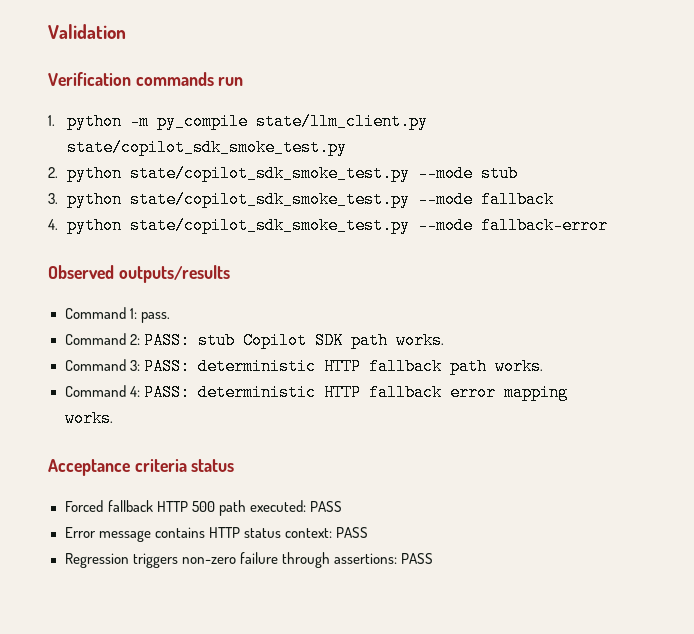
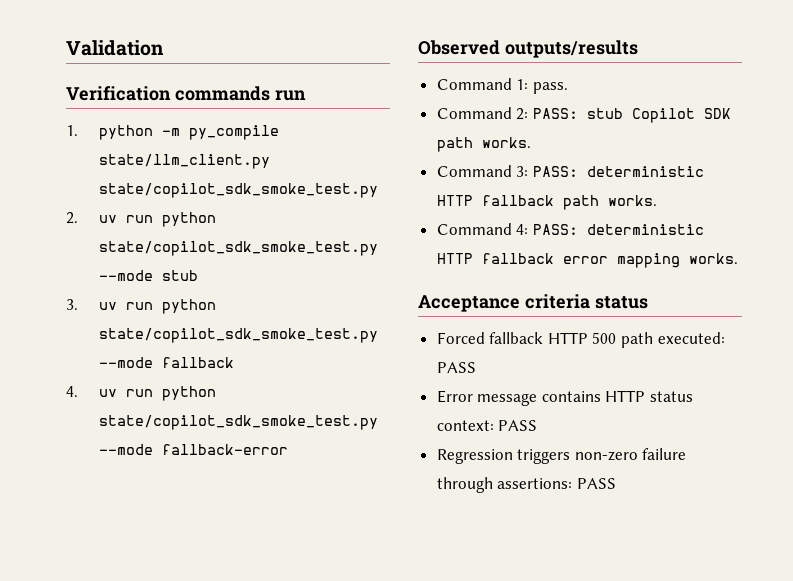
(58, 172) none -> [99,215,154,223] uv run
(58, 198) none -> [99,302,154,310] uv run
(58, 224) none -> [99,389,154,397] uv run

